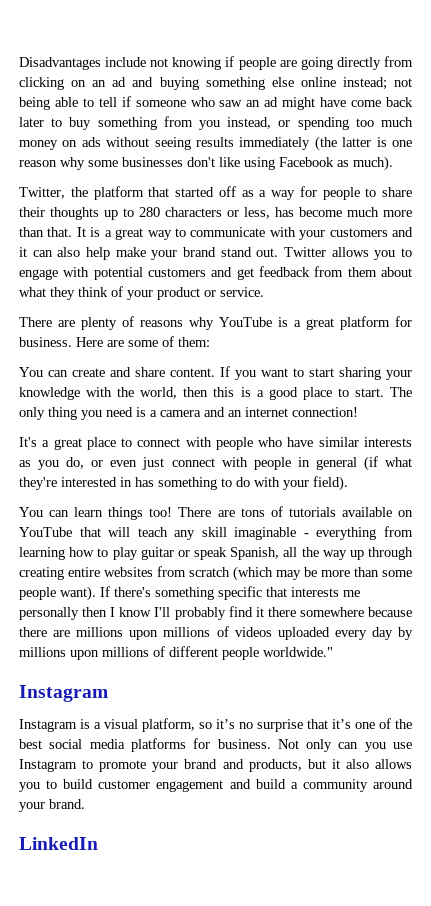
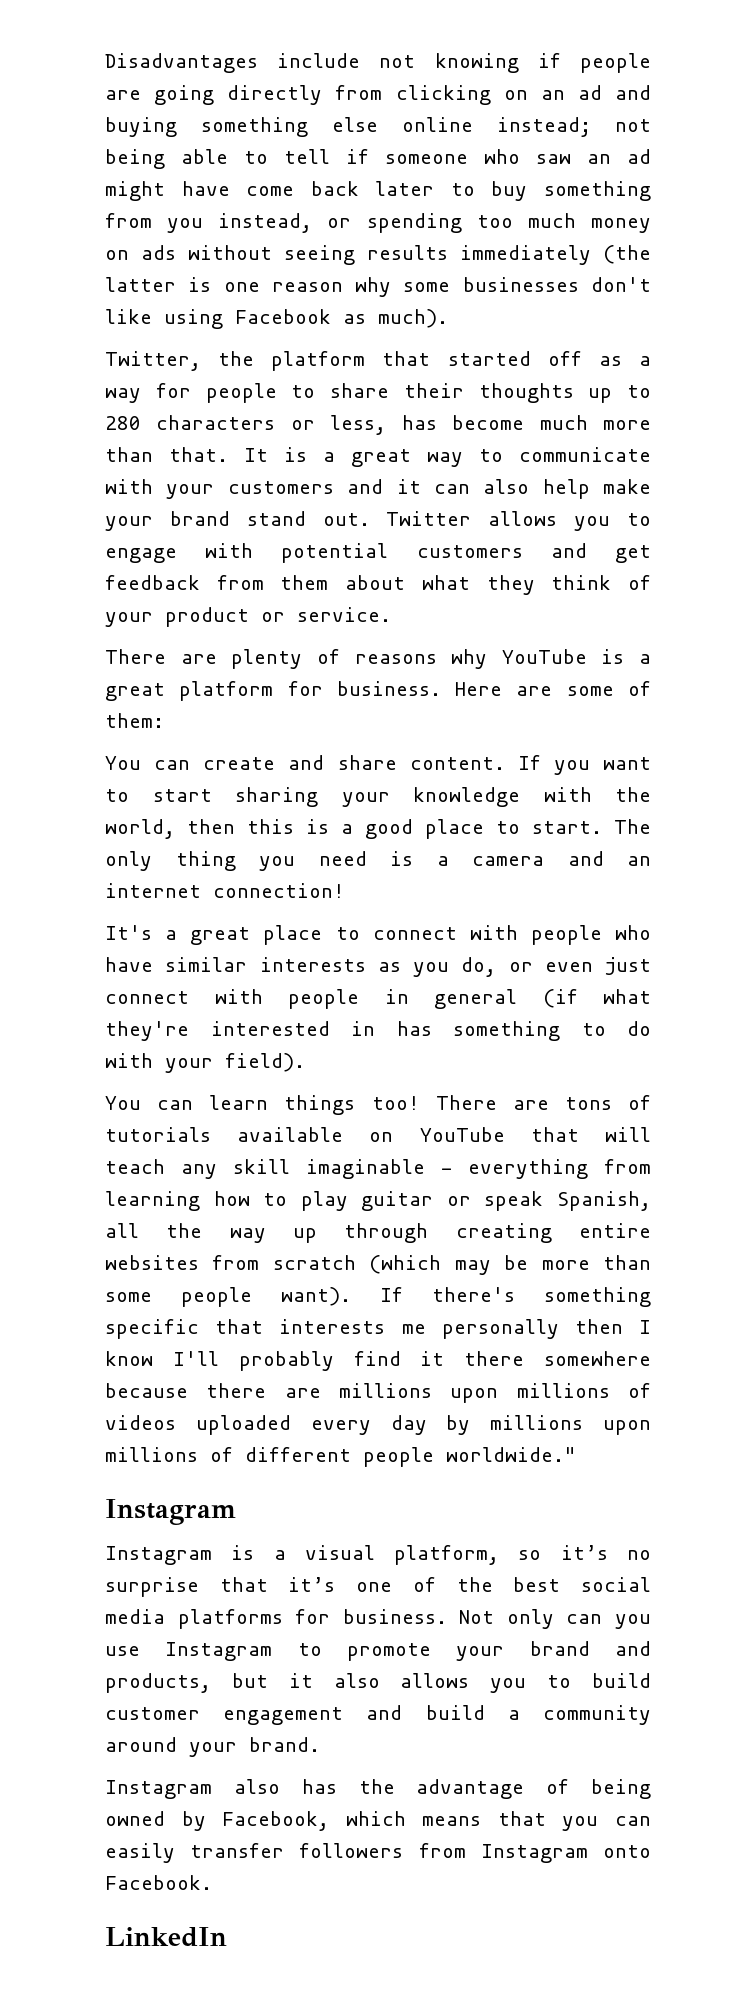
(85, 804) none -> [105,1779,651,1799] [105,1811,651,1831] [105,1843,651,1863] [105,1875,212,1890] // Instagram also has the advantage of being owned by Facebook, which means that you can easily transfer followers from Instagram onto Facebook.

